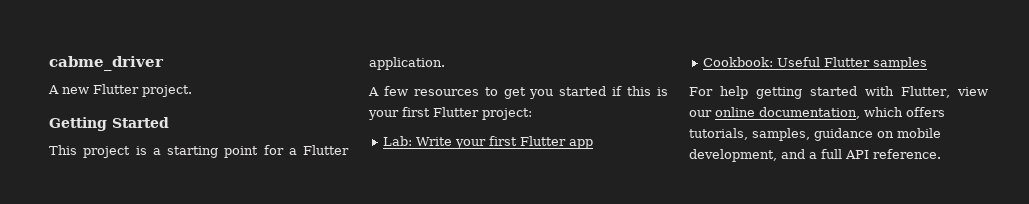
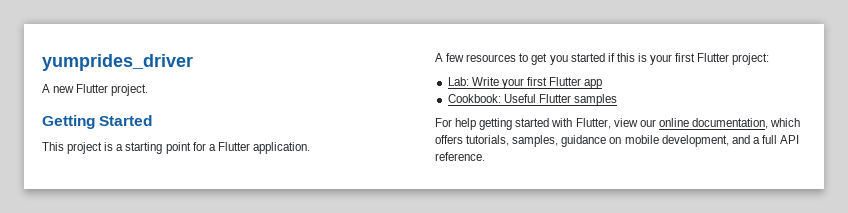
[49,56,164,71] cabme_driver -> [42,54,193,71] yumprides_driver

